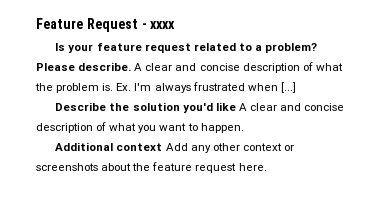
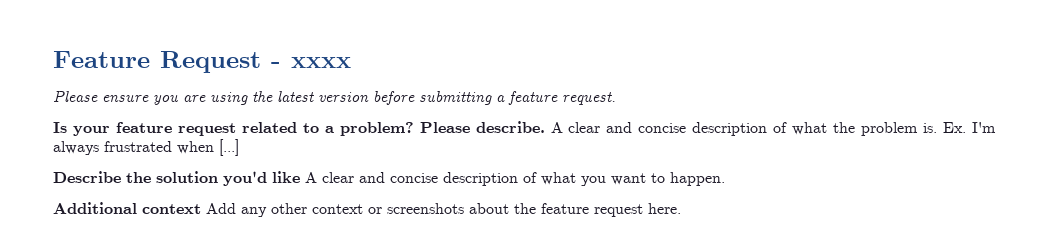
(176, 25) none -> [53,90,616,105] // Please ensure you are using the latest version before submitting a feature request.

